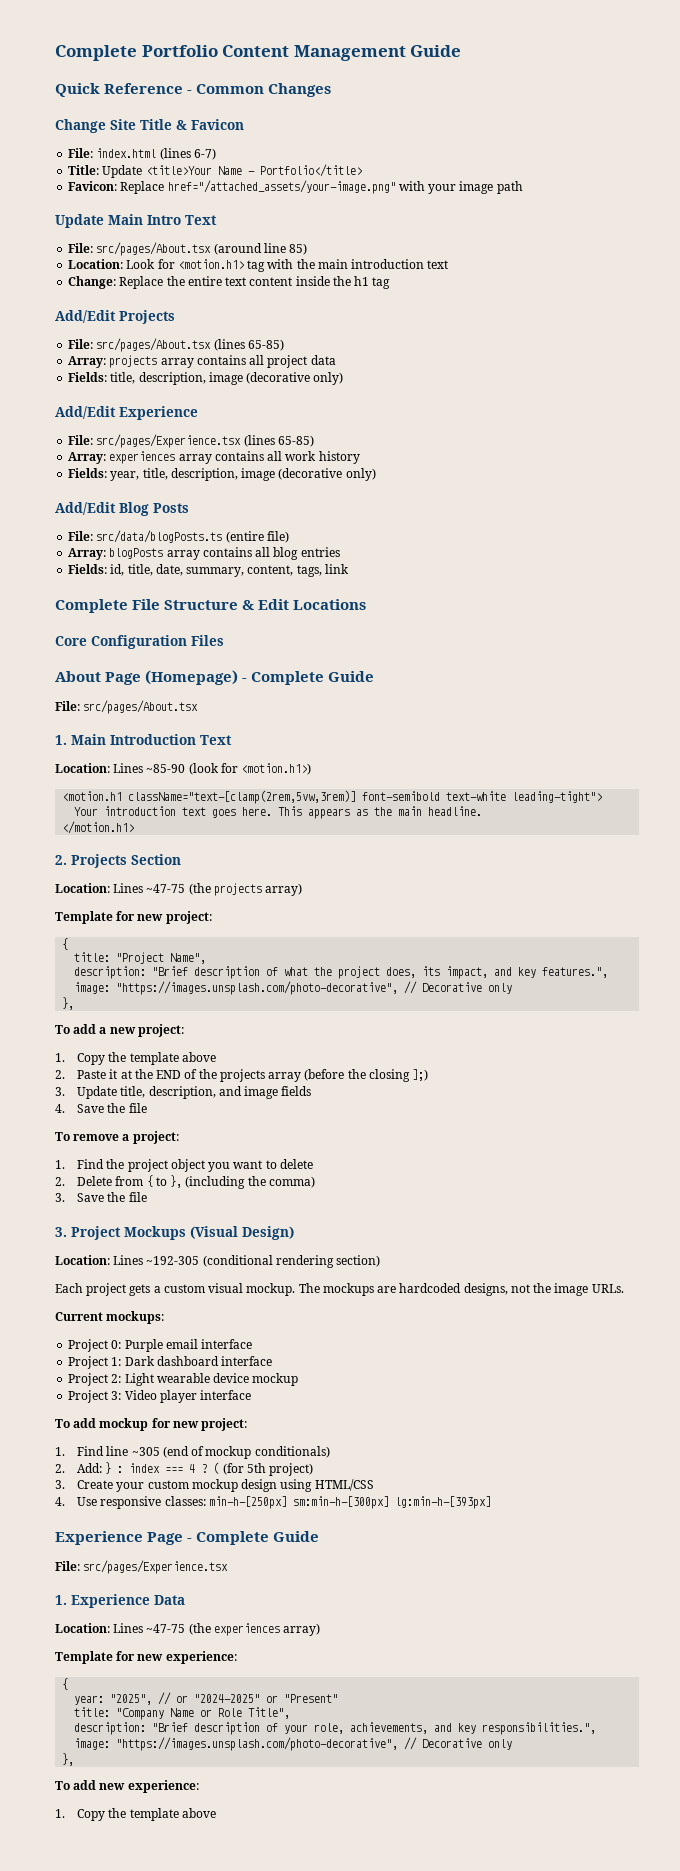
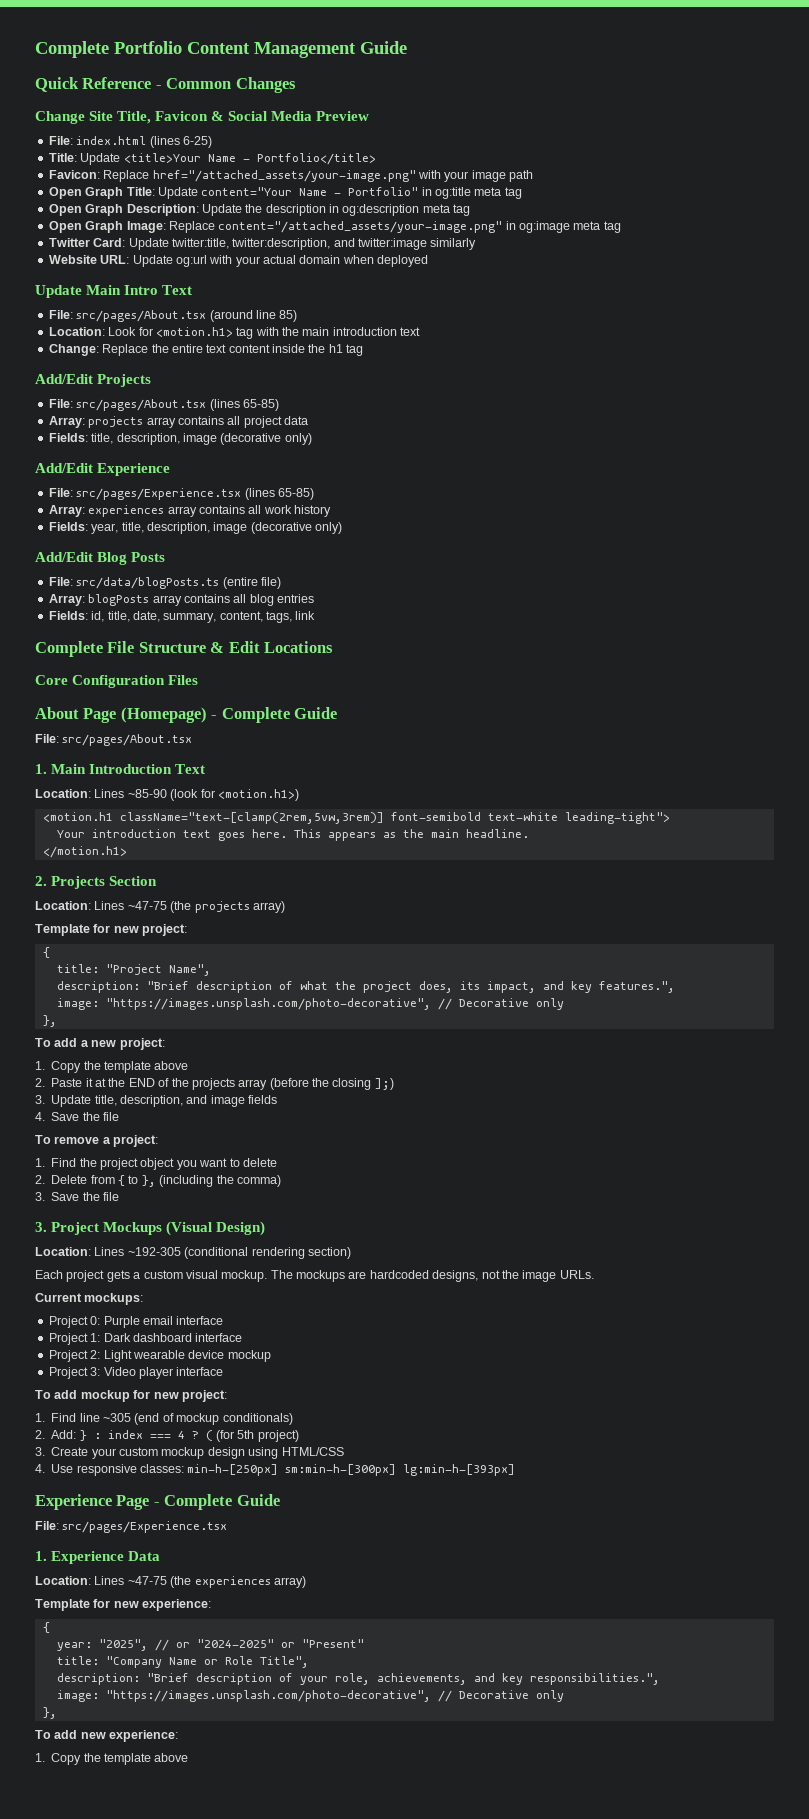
[140,119,244,130] Title & Favicon -> [117,111,370,124] Title, Favicon & Social Media Preview
[193,148,216,160] 6-7) -> [182,136,212,148] 6-25)
(523, 187) none -> [48,187,522,199] [48,204,471,216] [48,221,621,233] [48,238,477,250] [48,255,429,267] // Open Graph Title: Update content="Your Name - Portfolio" in og:title meta tag // Open Graph Description: Update the description in og:description meta tag // Open Graph Image: Replace content="/attached_assets/your-image.png" in og:image meta tag // Twitter Card: Update twitter:title, twitter:description, and twitter:image similarly // Website URL: Update og:url with your actual domain when deployed

